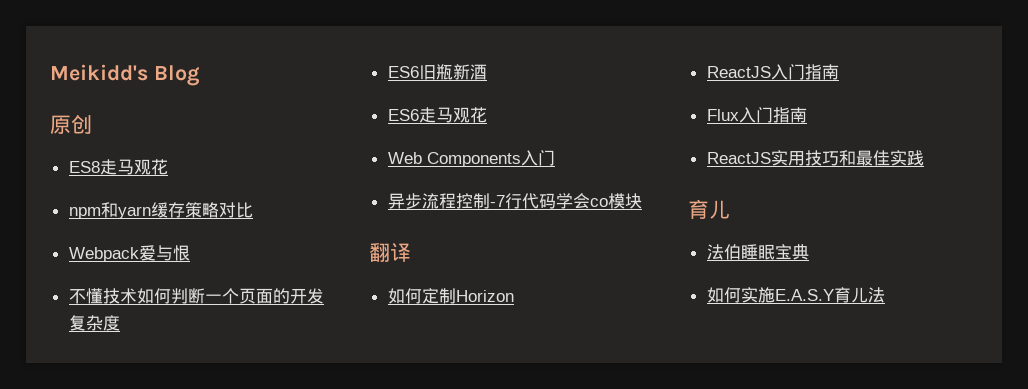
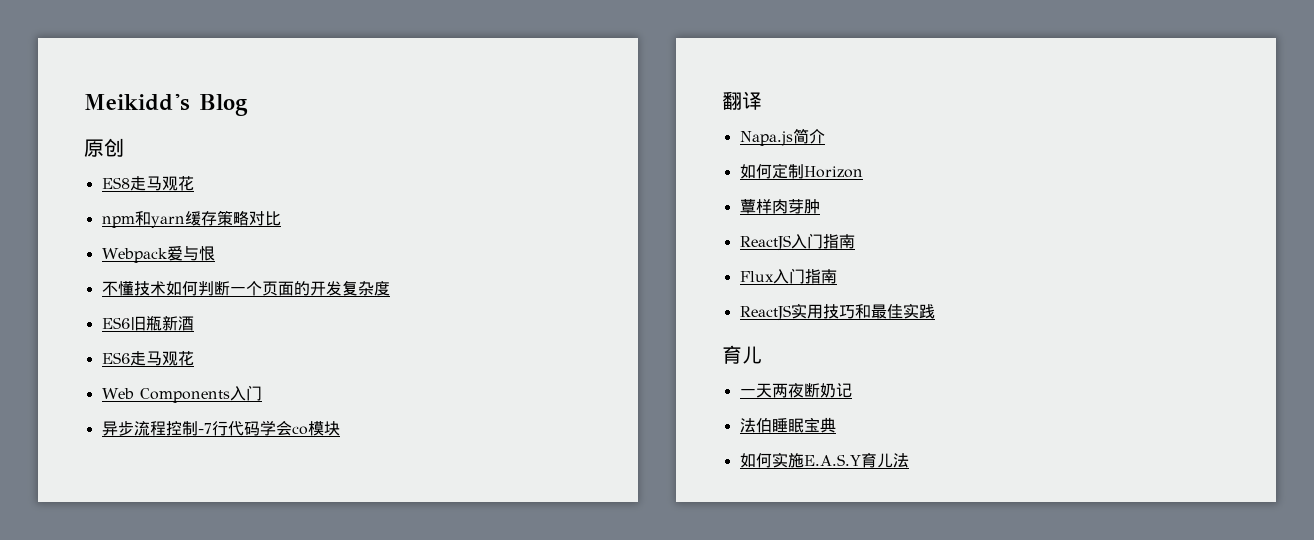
(411, 252) none -> [739,128,825,146] // Napa.js简介
(514, 296) none -> [739,199,820,214] // 蕈样肉芽肿
(730, 209) none -> [739,383,852,398] // 一天两夜断奶记

